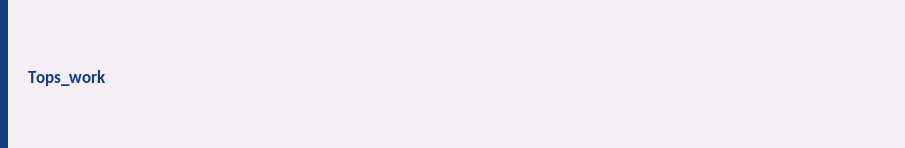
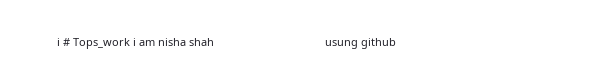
[28,70,106,86] Tops_work -> [57,38,214,49] [325,38,396,49] i # Tops_work i am nisha shah // usung github

